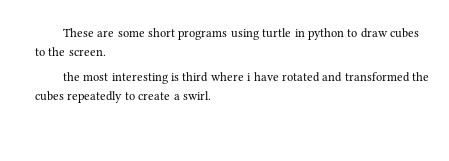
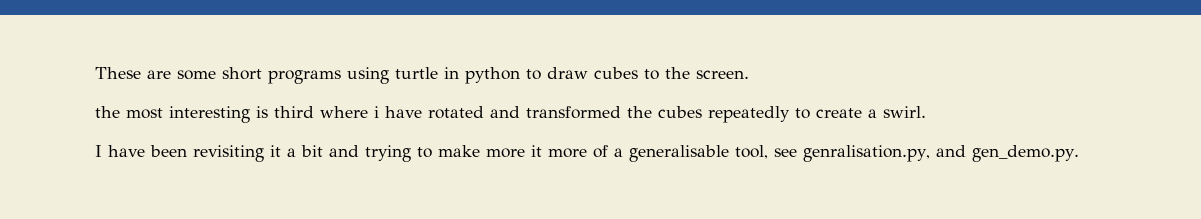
(211, 95) none -> [95,145,1079,162] // I have been revisiting it a bit and trying to make more it more of a generalisable tool, see genralisation.py, and gen_demo.py.

